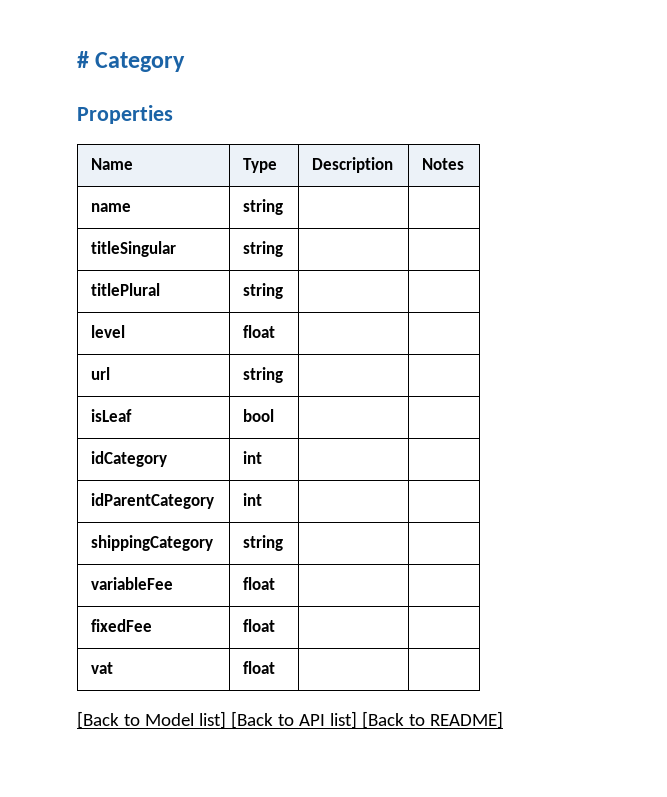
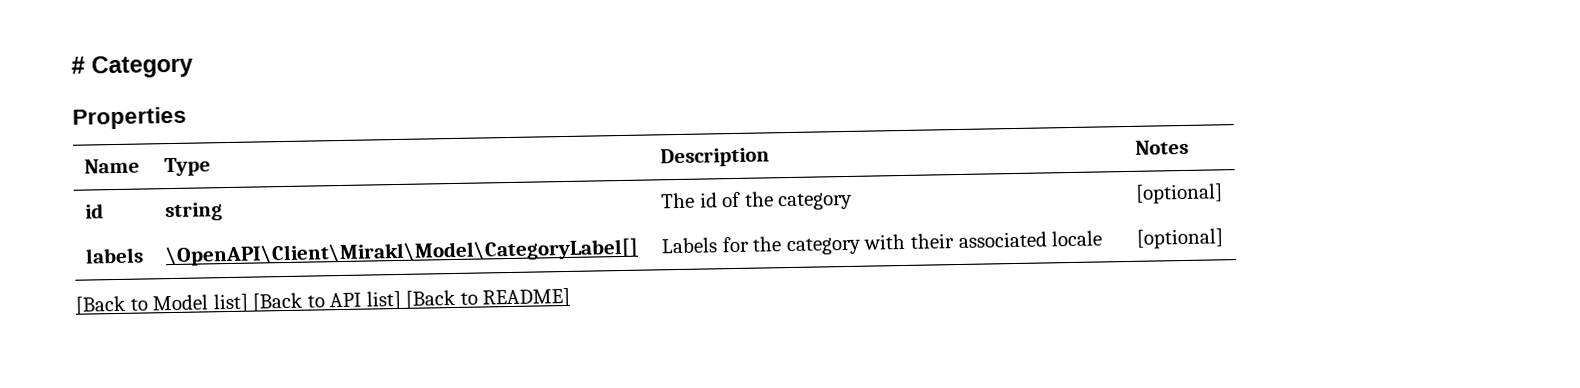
[91,203,132,212] [243,199,284,215] [91,241,177,257] [243,241,284,257] [91,283,161,296] [243,283,284,299] [91,325,126,338] [243,325,276,338] [91,367,111,380] [243,367,284,383] [91,409,133,422] [243,409,275,422] [91,451,168,467] [243,451,263,464] [91,493,215,509] [243,493,263,506] [91,535,214,551] [243,535,284,551] [91,577,174,590] [243,577,276,590] [91,619,153,632] [243,619,276,632] [91,662,114,674] [243,661,276,674] name | string | | // titleSingular | string | | // titlePlural | string | | // level | float | | // url | string | | // isLeaf | bool | | // idCategory | int | | // idParentCategory | int | | // shippingCategory | string | | // variableFee | float | | // fixedFee | float | | // vat | float | | -> [85,203,105,219] [165,202,224,222] [660,191,854,211] [1135,183,1224,204] [85,247,145,264] [165,237,640,267] [661,230,1103,256] [1136,228,1225,249] id | string | The id of the category | [optional] // labels | \OpenAPI\Client\Mirakl\Model\CategoryLabel[] | Labels for the category with their associated locale | [optional]

